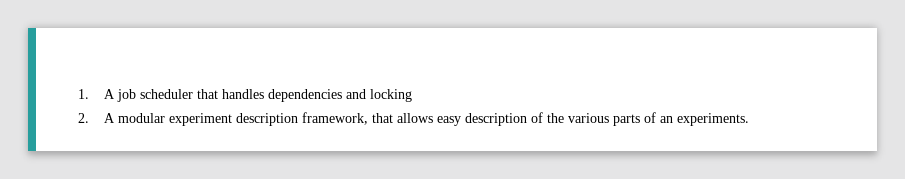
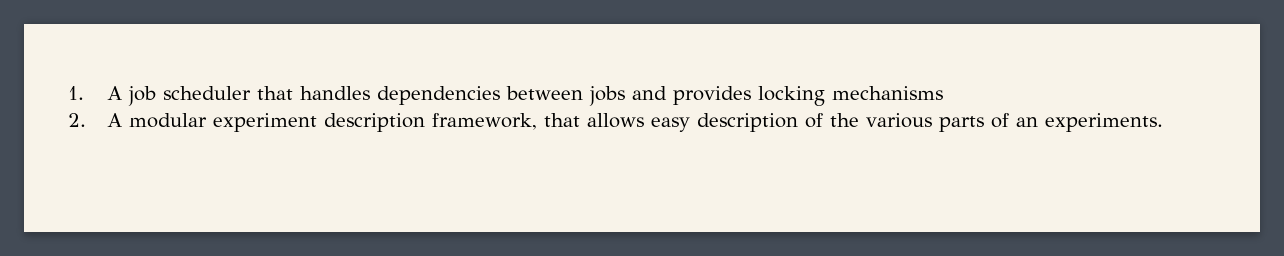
[345,89,366,99] and -> [506,86,752,106] between jobs and provides
(412, 95) none -> [832,86,944,100] mechanisms

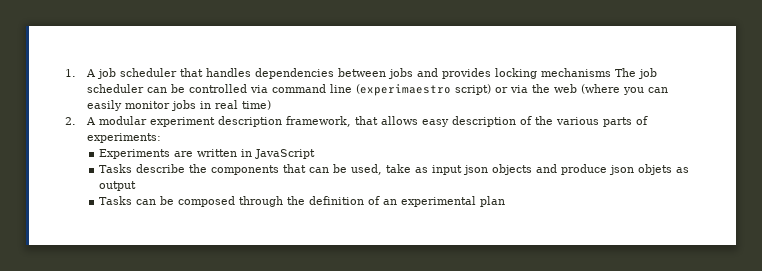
(944, 93) none -> [614,68,657,79] [86,84,668,96] [86,100,271,111] The job scheduler can be controlled via command line (experimaestro script) or via the web (where you can easily monitor jobs in real time)
[1016,113,1164,132] an experiments. -> [86,133,161,143] [98,149,315,159] [98,164,689,175] [98,181,136,191] [98,196,505,207] experiments: // Experiments are written in JavaScript // Tasks describe the components that can be used, take as input json objects and produce json objets as output // Tasks can be composed through the definition of an experimental plan

